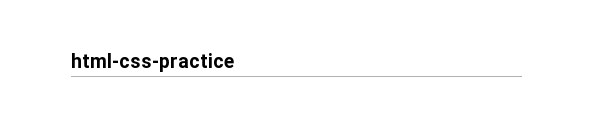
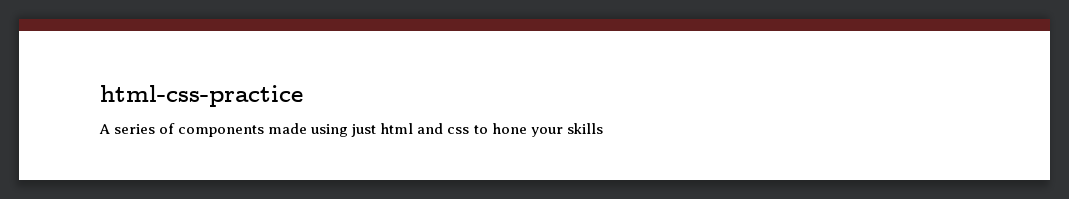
(234, 62) none -> [99,123,603,137] // A series of components made using just html and css to hone your skills

